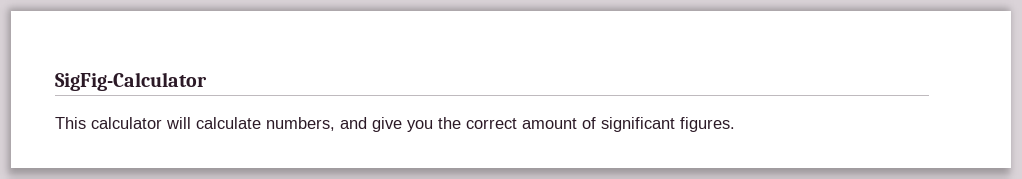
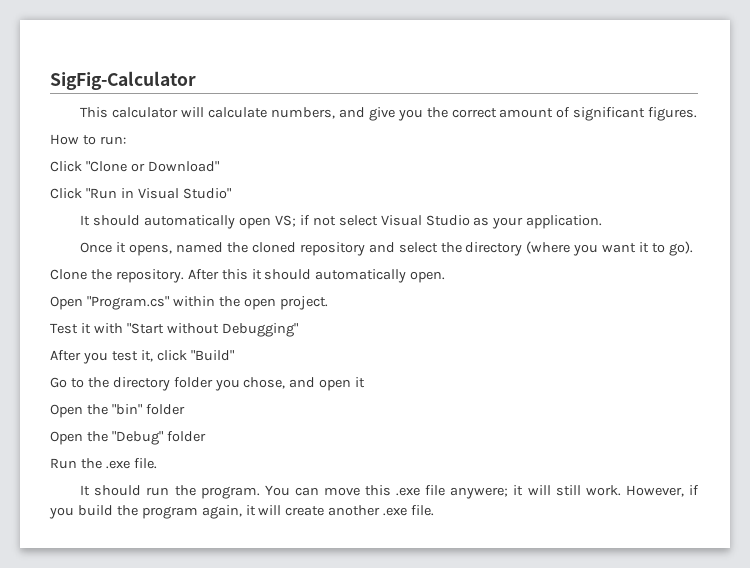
(735, 124) none -> [50,134,126,145] [50,161,219,172] [50,188,231,199] [80,215,603,229] [80,241,693,256] [50,269,446,283] [50,296,328,310] [50,323,298,337] [50,350,234,364] [50,377,366,391] [50,404,185,418] [50,431,206,445] [50,458,157,469] [80,485,699,499] [49,505,435,519] // How to run: // Click "Clone or Download" // Click "Run in Visual Studio" // It should automatically open VS; if not select Visual Studio as your application. // Once it opens, named the cloned repository and select the directory (where you want it to go). // Clone the repository. After this it should automatically open. // Open "Program.cs" within the open project. // Test it with "Start without Debugging" // After you test it, click "Build" // Go to the directory folder you chose, and open it // Open the "bin" folder // Open the "Debug" folder // Run the .exe file. // It should run the program. You can move this .exe file anywere; it will still work. However, if you build the program again, it will create another .exe file.

